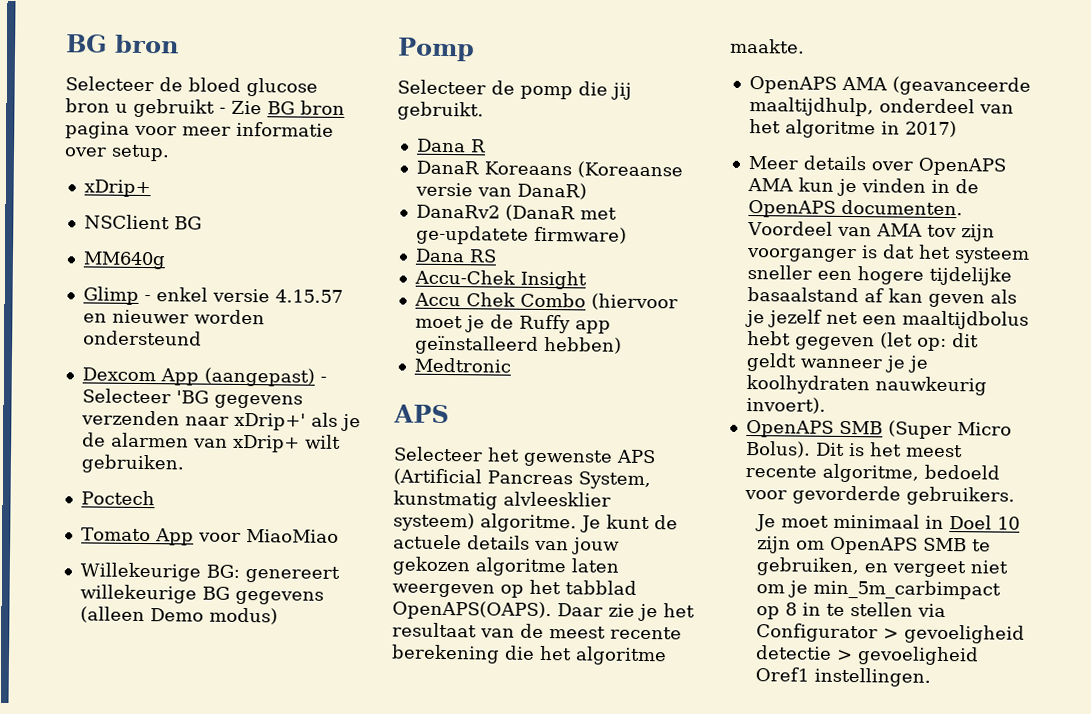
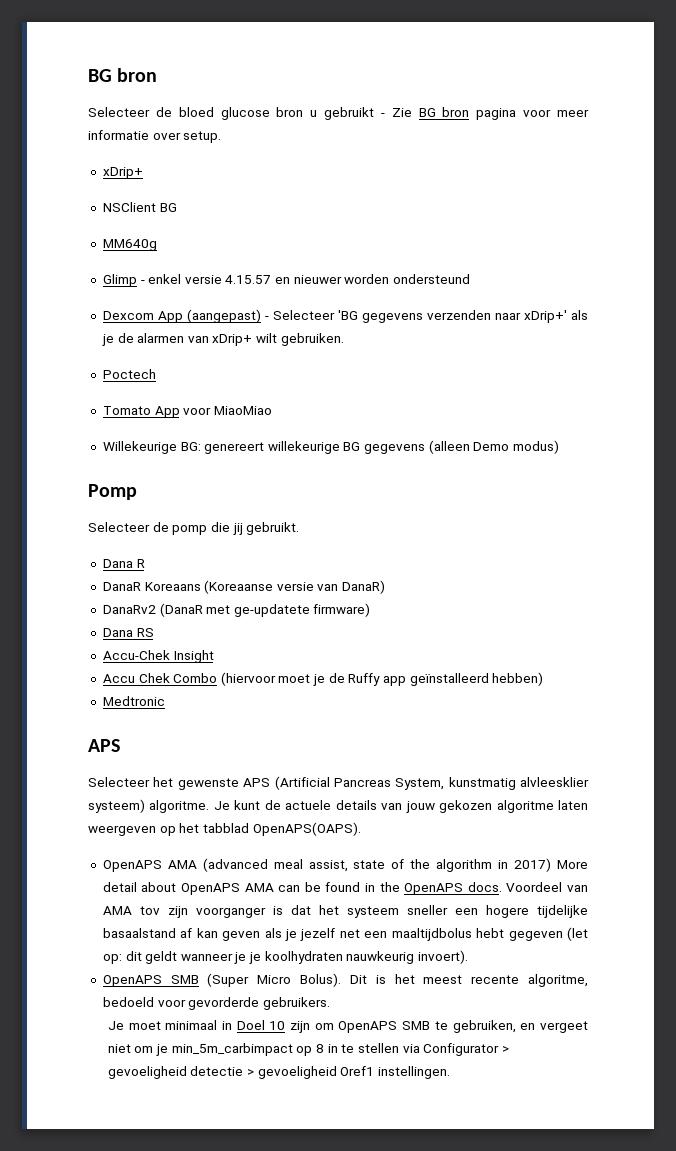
[557,603,695,622] [392,622,682,640] [391,644,667,666] [730,38,805,54] [748,76,1031,96] [748,97,1014,117] [748,119,957,139] [747,155,1006,176] [746,177,979,197] [747,199,963,218] Daar zie je het resultaat van de meest recente berekening die het algoritme maakte. // OpenAPS AMA (geavanceerde maaltijdhulp, onderdeel van het algoritme in 2017) // Meer details over OpenAPS AMA kun je vinden in de OpenAPS documenten. -> [102,858,588,872] [102,882,502,895] // OpenAPS AMA (advanced meal assist, state of the algorithm in 2017) More detail about OpenAPS AMA can be found in the OpenAPS docs.

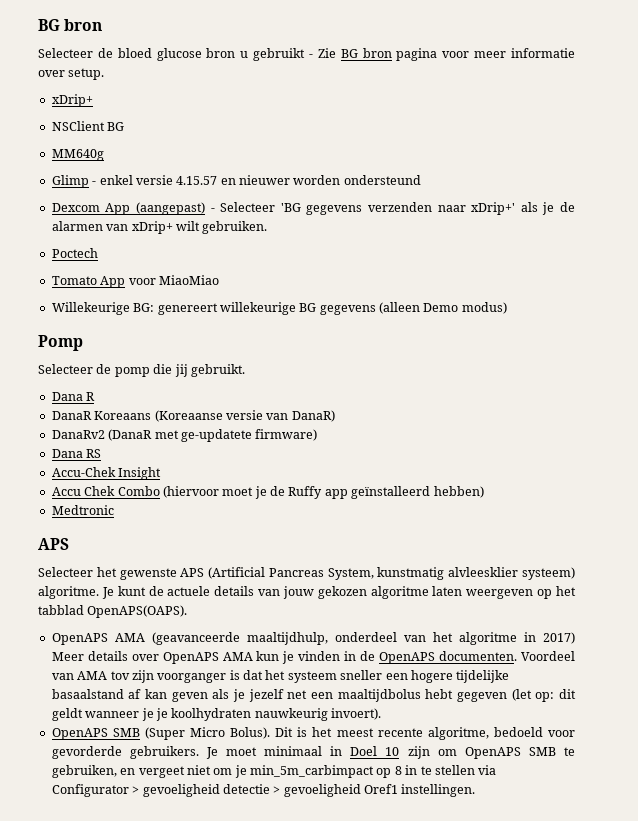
[202,858,588,872] [102,882,502,895] (advanced meal assist, state of the algorithm in 2017) More detail about OpenAPS AMA can be found in the OpenAPS docs. -> [151,632,575,645] [51,651,518,664] (geavanceerde maaltijdhulp, onderdeel van het algoritme in 2017) Meer details over OpenAPS AMA kun je vinden in de OpenAPS documenten.
(330, 1003) // -> (199, 752) none

